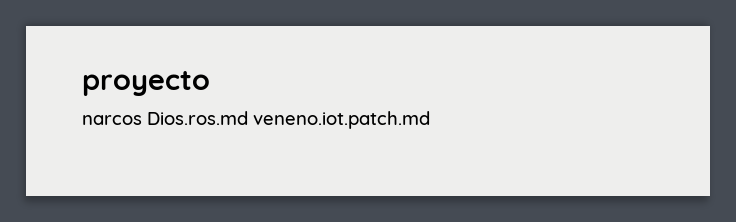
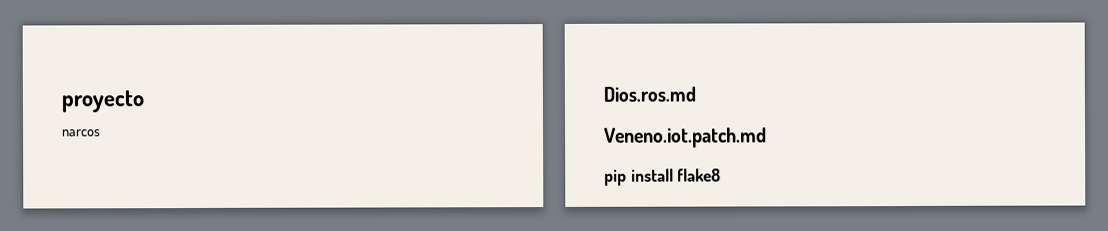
(142, 120) none -> (101, 133) //
[253,111,430,129] veneno.iot.patch.md -> [604,127,767,148] [604,168,722,186] // Veneno.iot.patch.md // pip install flake8

